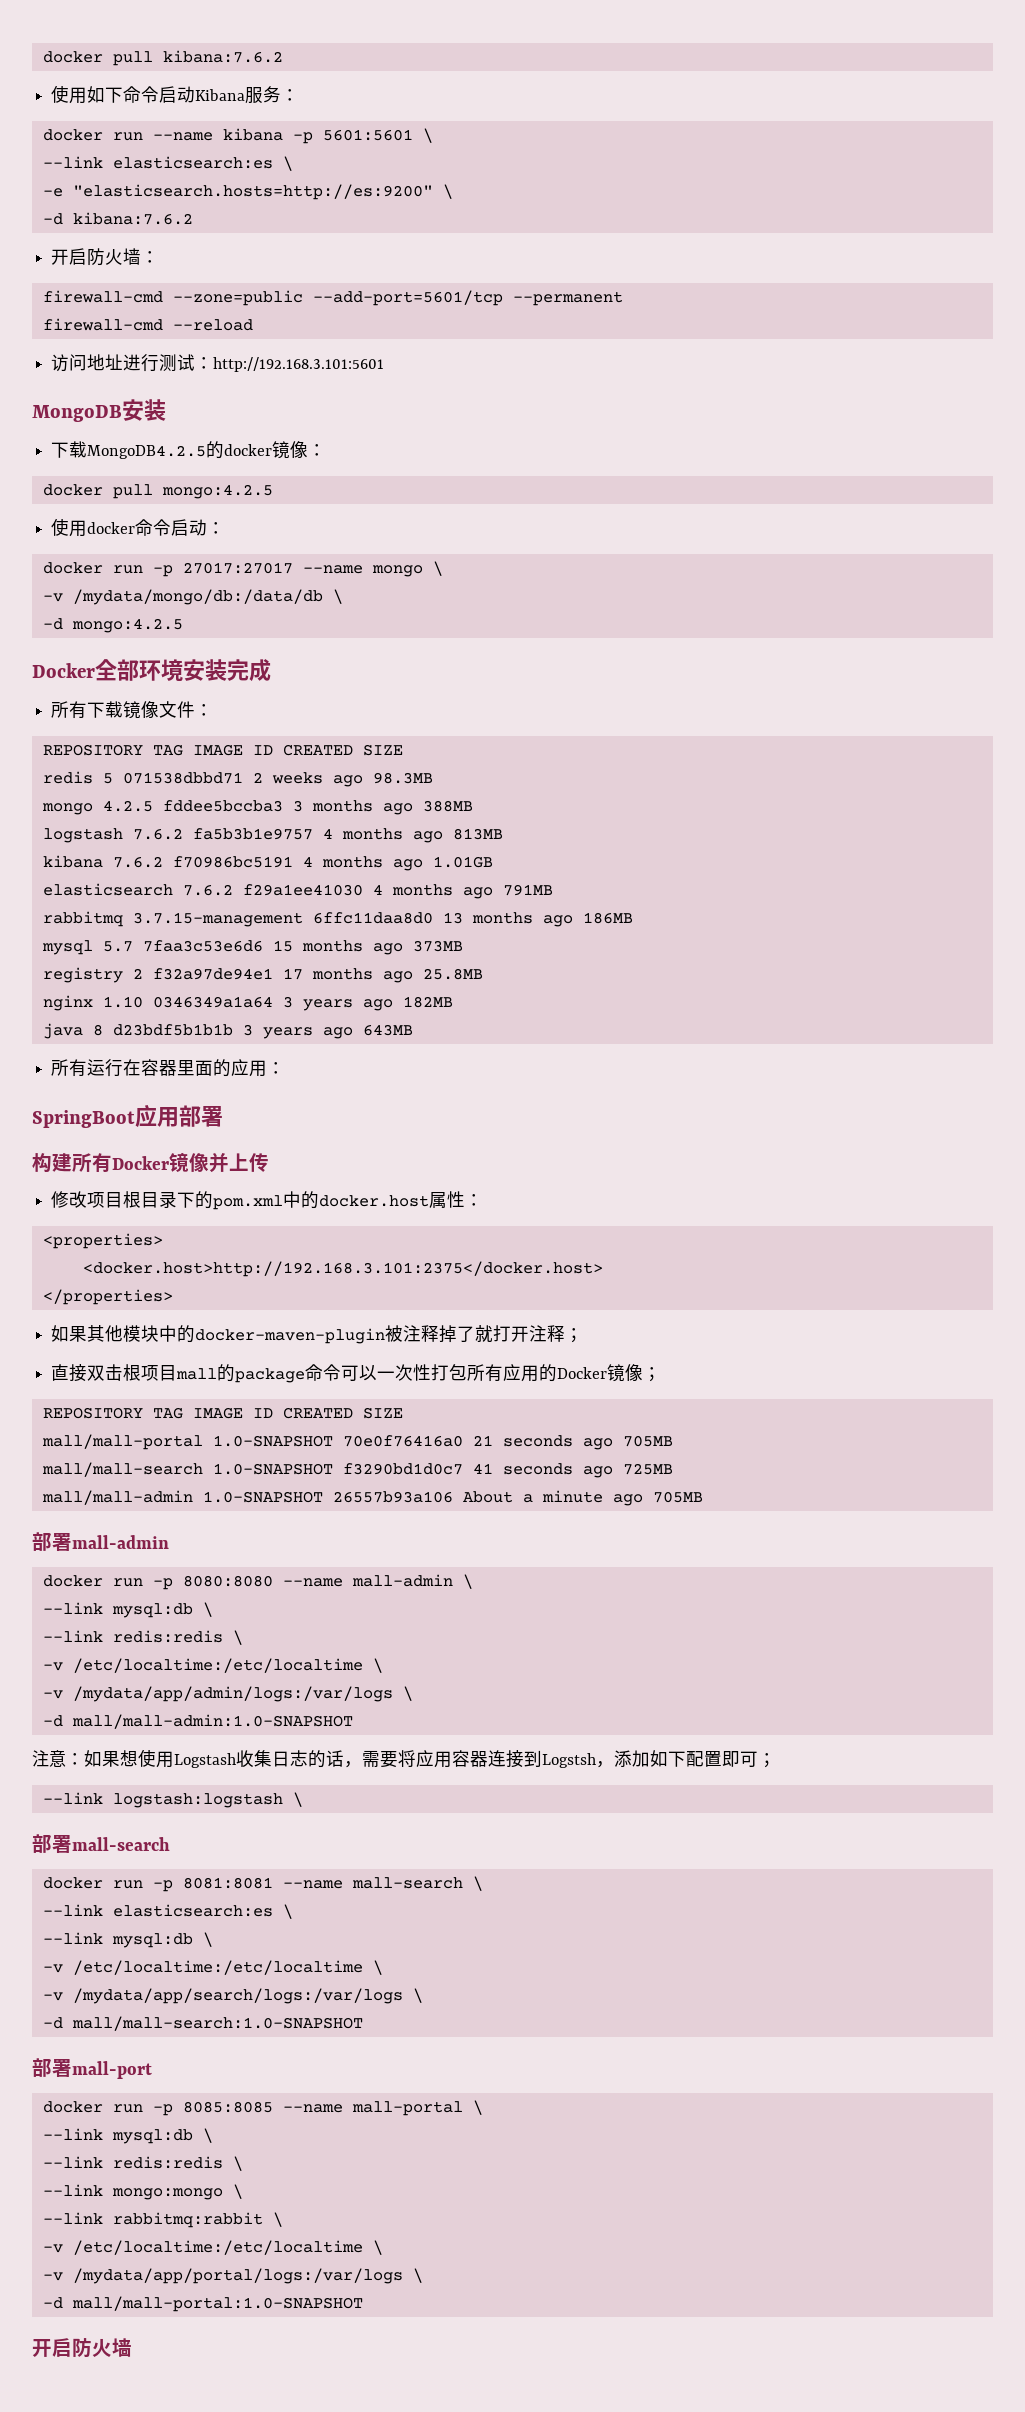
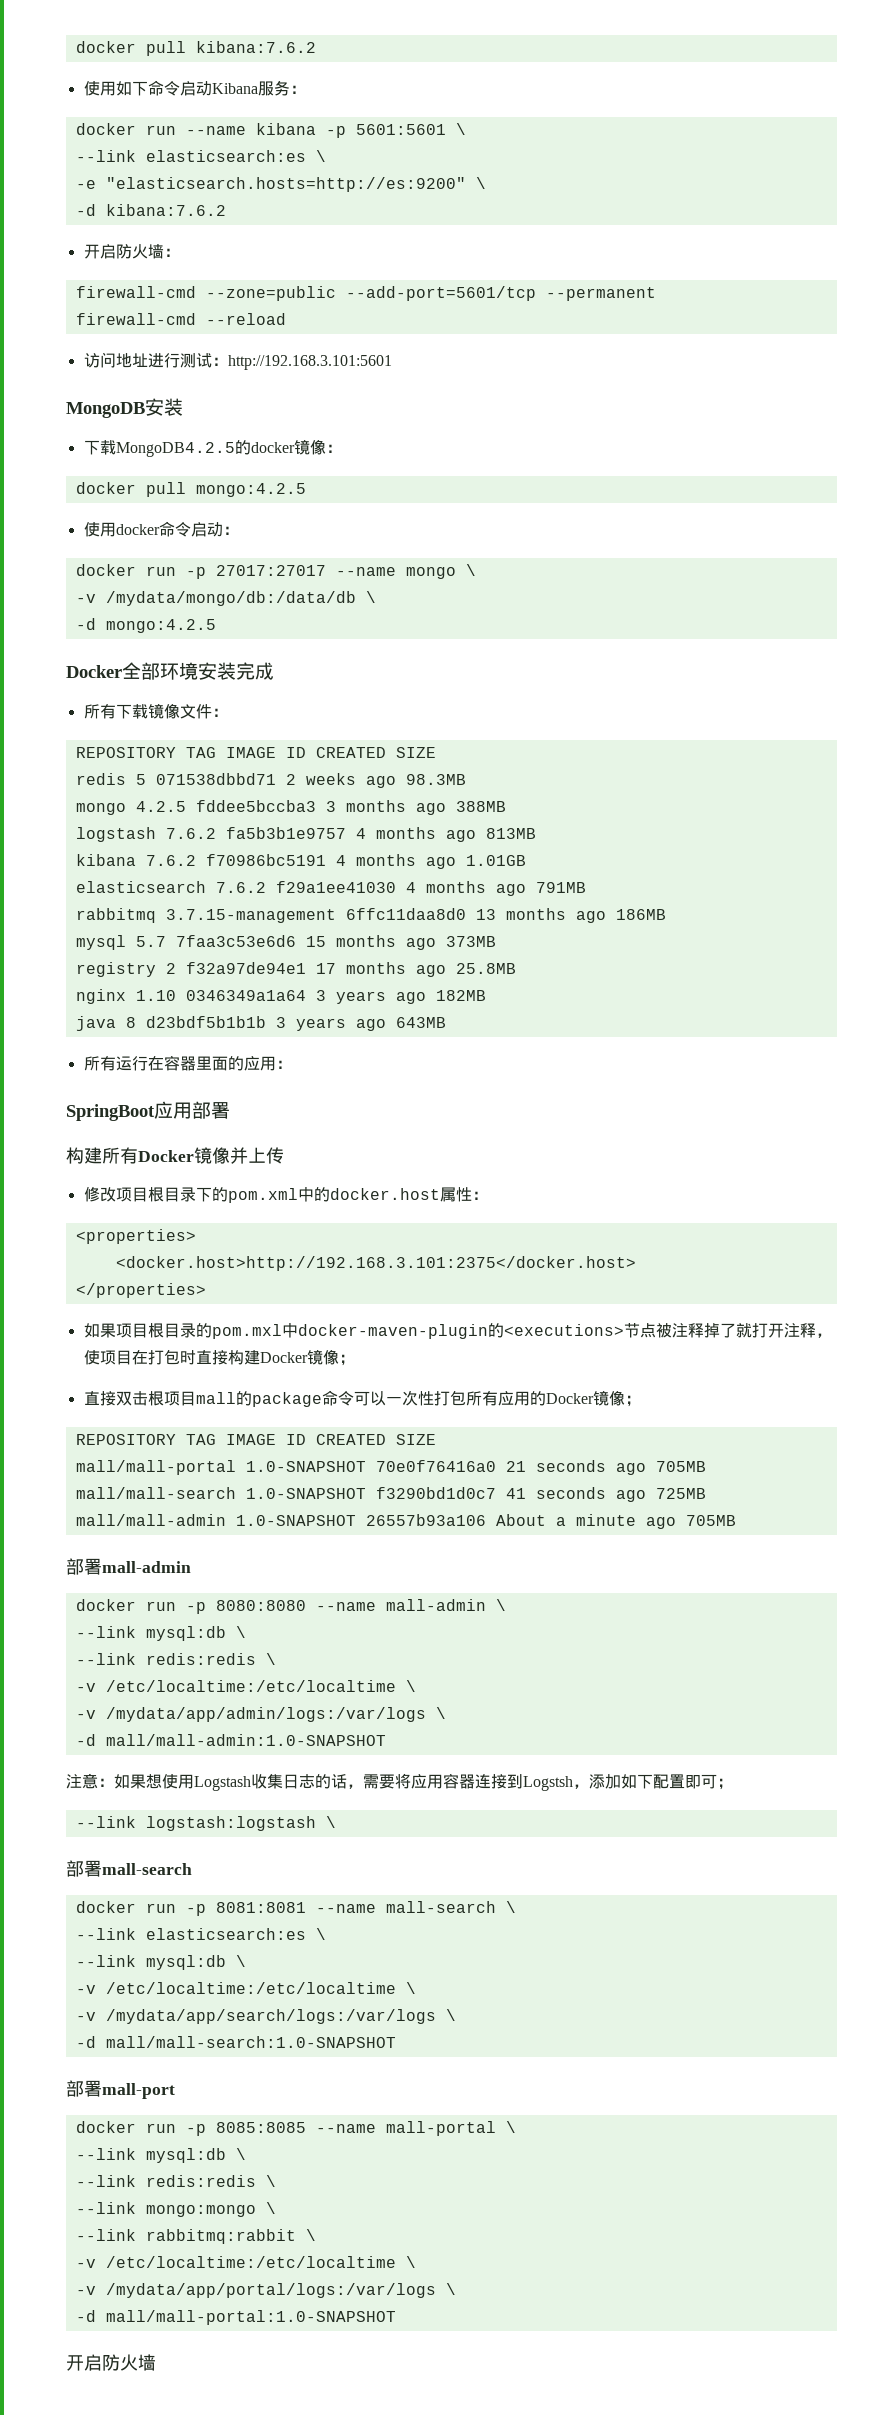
[87,1325,386,1344] 其他模块中的docker-maven-plugin -> [115,1323,656,1339] 项目根目录的pom.mxl中docker-maven-plugin的<executions>节点
(566, 1333) none -> [815,1333,832,1338] [83,1349,339,1365] ，使项目在打包时直接构建Docker镜像

